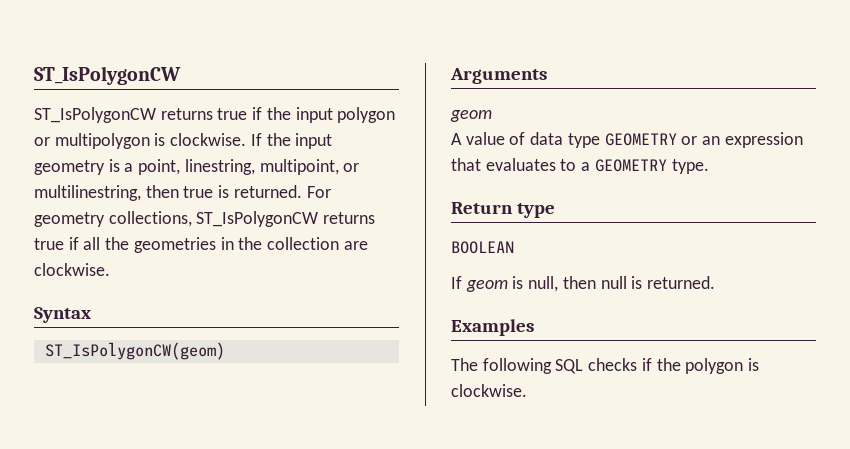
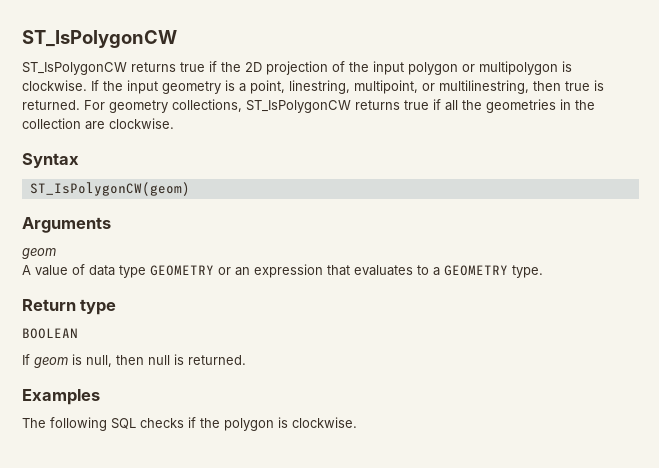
(291, 113) none -> [245,61,369,75] 2D projection of the

